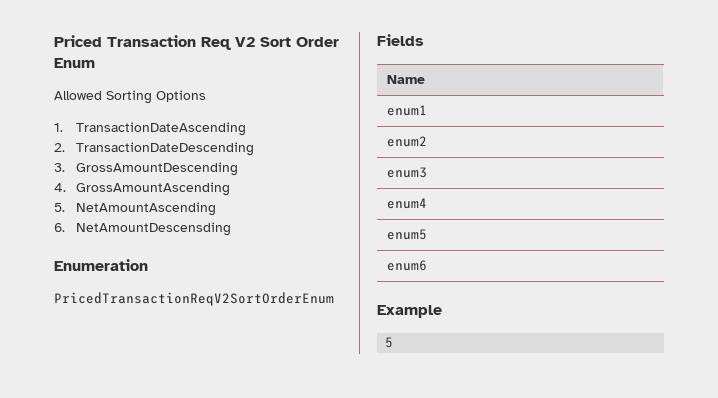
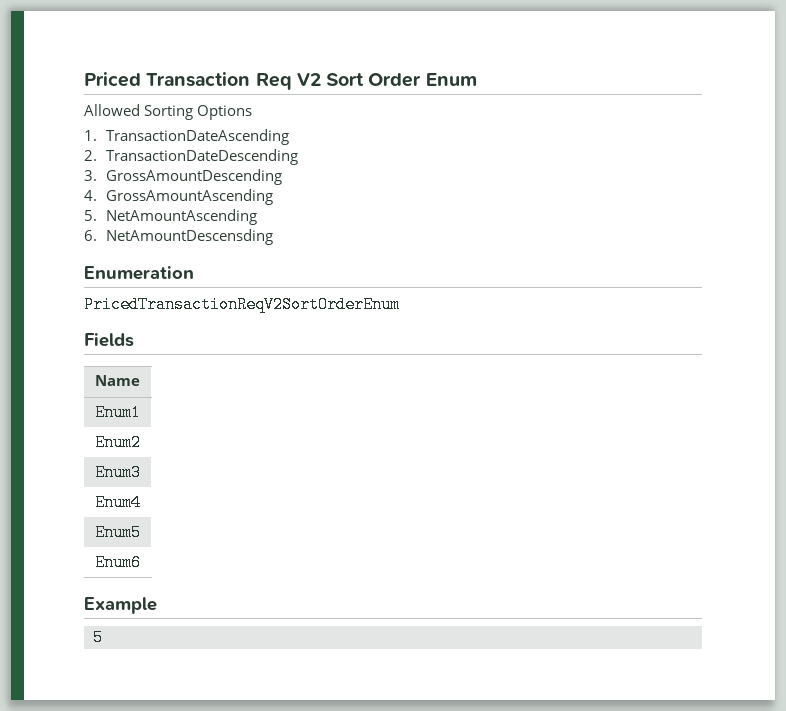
[386,105,427,116] [386,136,427,147] [386,167,427,178] [386,198,427,209] [386,229,427,240] [386,260,427,271] enum1 // enum2 // enum3 // enum4 // enum5 // enum6 -> [94,404,141,421] [94,434,141,451] [94,464,141,481] [94,494,141,511] [94,524,141,541] [94,554,141,571] Enum1 // Enum2 // Enum3 // Enum4 // Enum5 // Enum6

